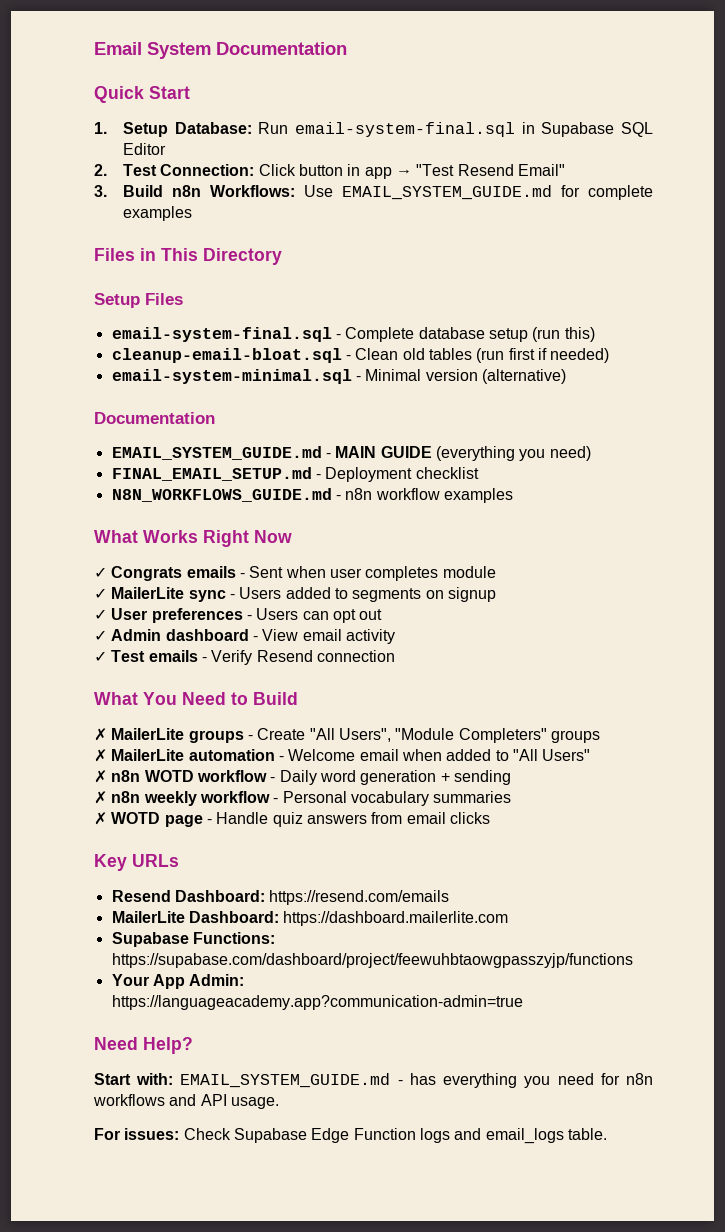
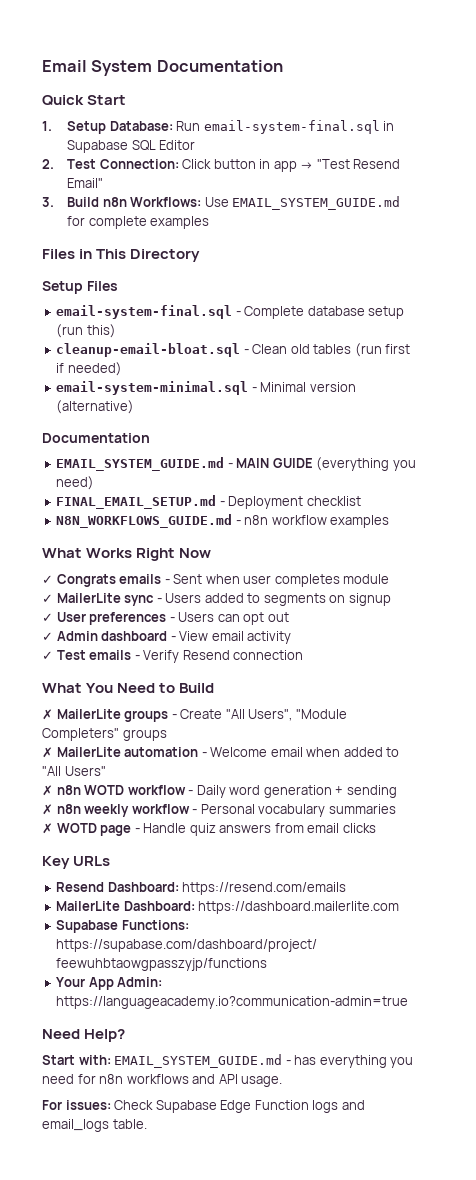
[111,995,523,1010] https://languageacademy.app?communication-admin=true -> [56,996,409,1009] https://languageacademy.io?communication-admin=true

